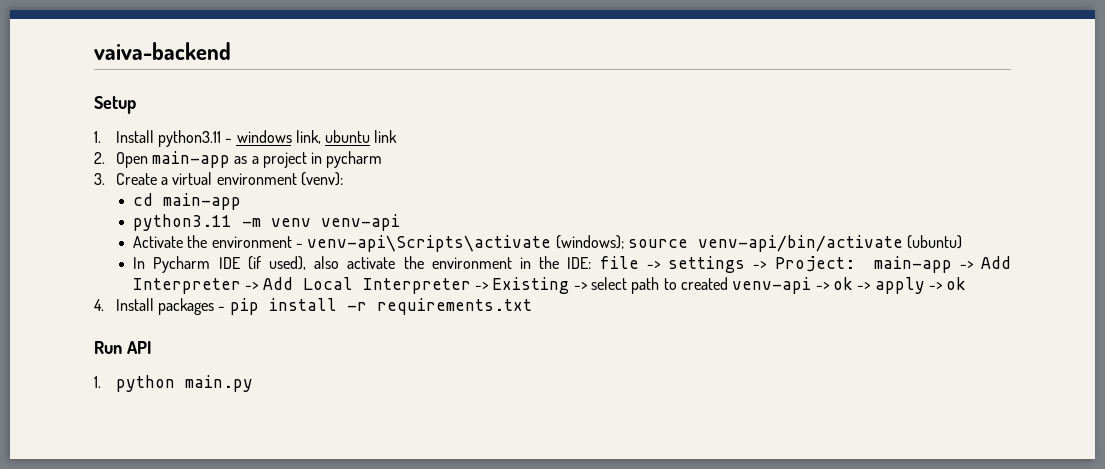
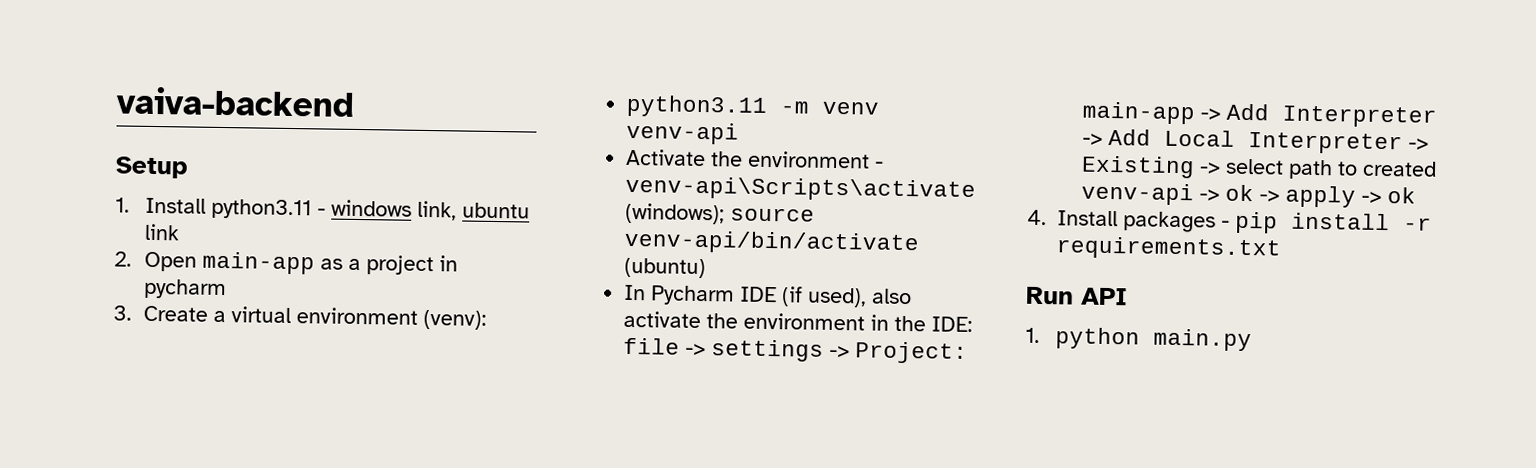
[133,193,242,210] // cd main-app -> (487, 319) none

